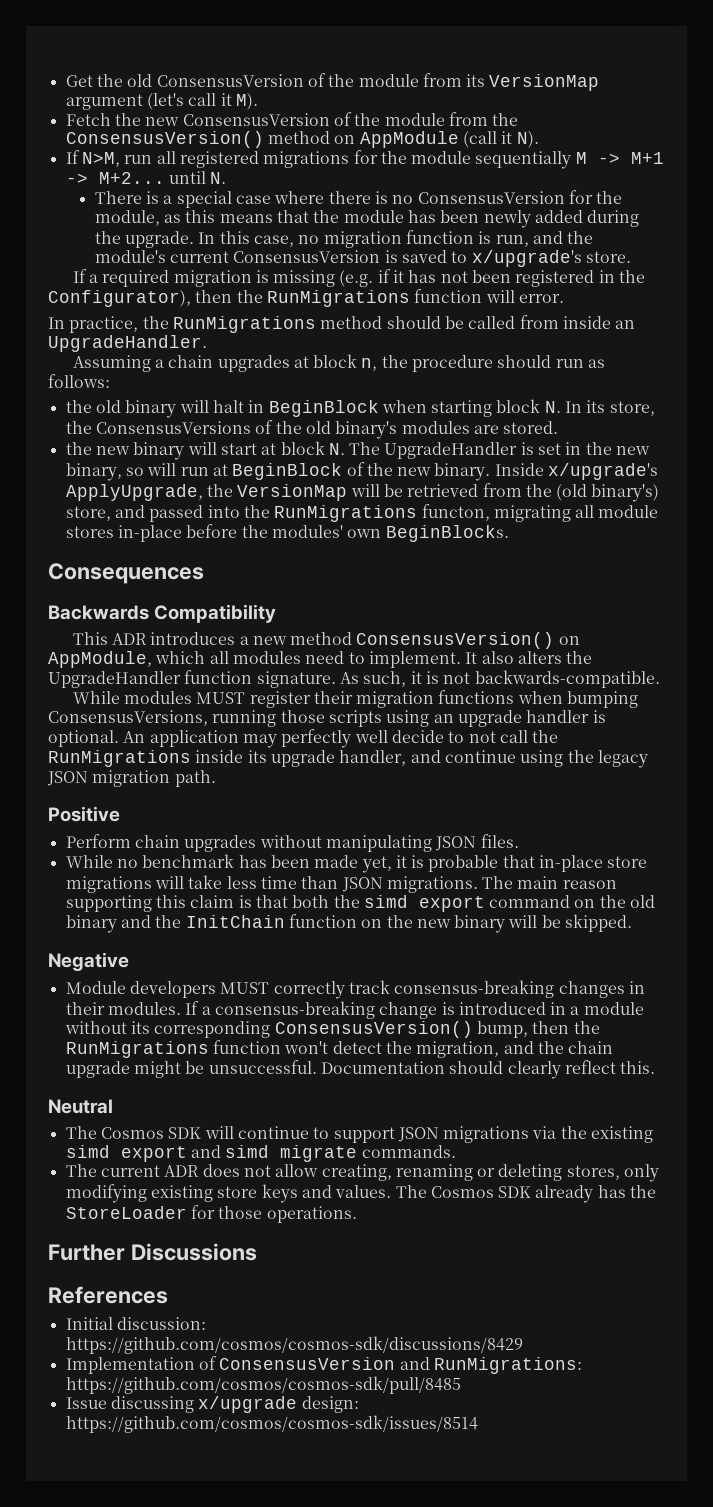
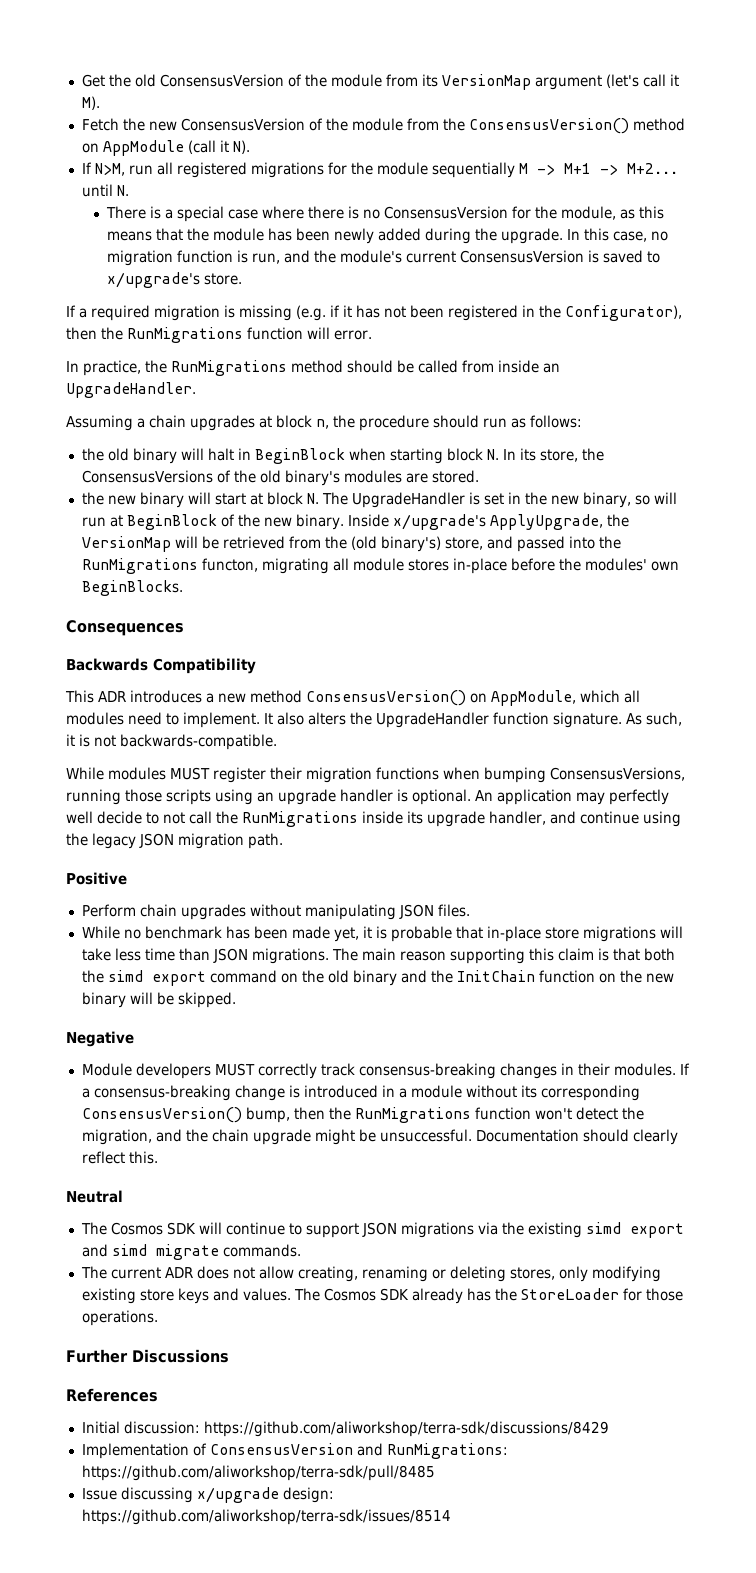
[65,1336,523,1354] https://github.com/cosmos/cosmos-sdk/discussions/8429 -> [203,1421,609,1437] https://github.com/aliworkshop/terra-sdk/discussions/8429
[65,1376,461,1394] https://github.com/cosmos/cosmos-sdk/pull/8485 -> [81,1465,435,1481] https://github.com/aliworkshop/terra-sdk/pull/8485
[65,1415,478,1433] https://github.com/cosmos/cosmos-sdk/issues/8514 -> [81,1509,451,1525] https://github.com/aliworkshop/terra-sdk/issues/8514

